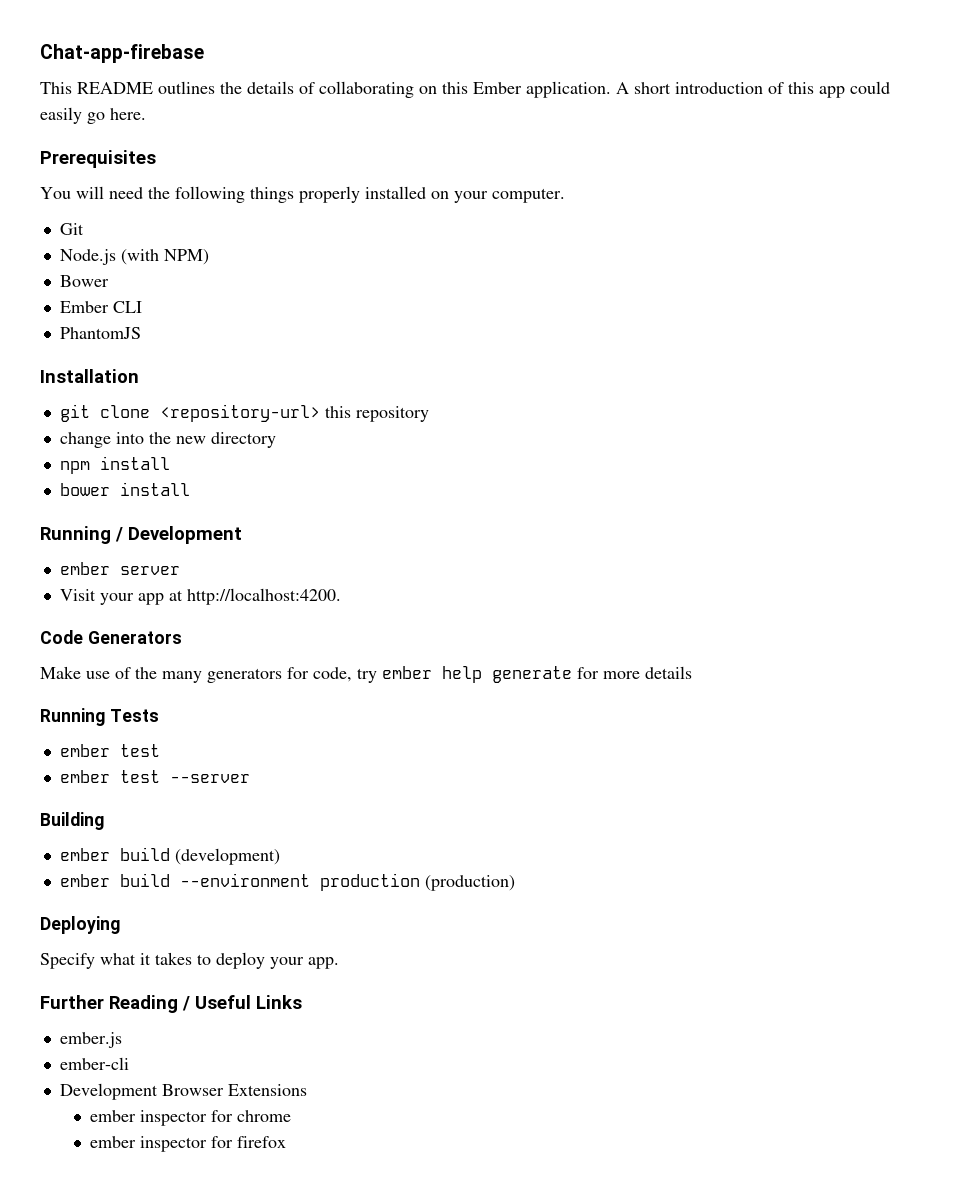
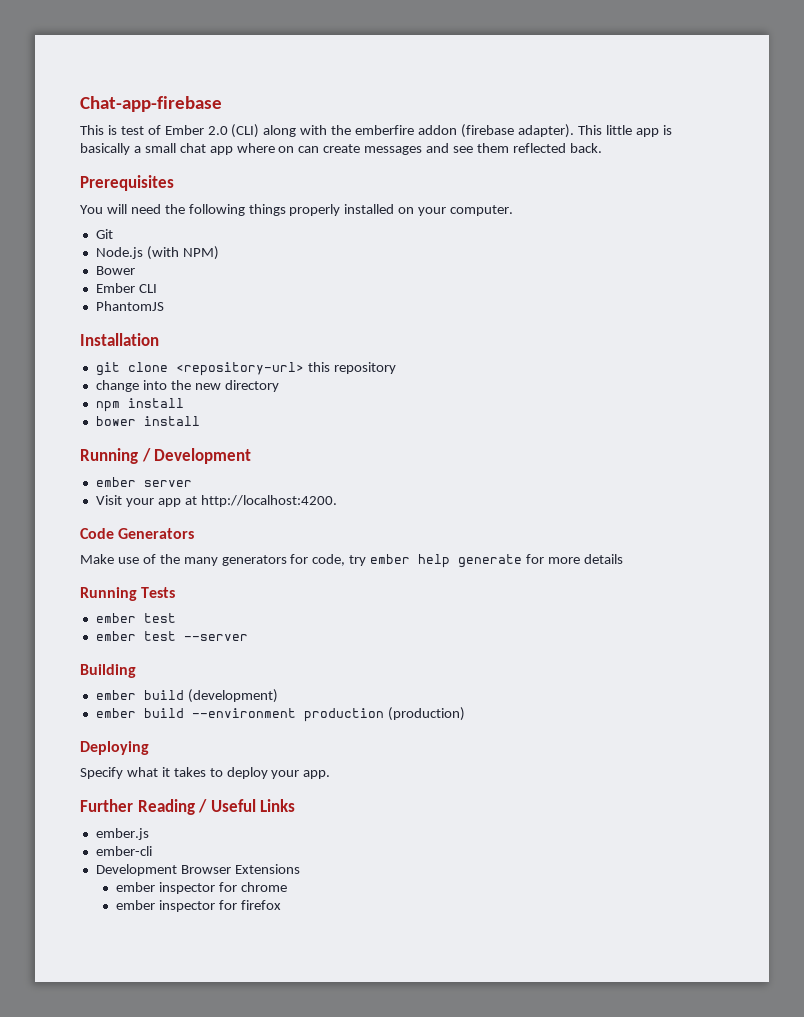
[77,81,890,98] [40,107,146,124] README outlines the details of collaborating on this Ember application. A short introduction of this app could easily go here. -> [107,124,672,138] [80,143,602,155] is test of Ember 2.0 (CLI) along with the emberfire addon (firebase adapter). This little app is basically a small chat app where on can create messages and see them reflected back.

